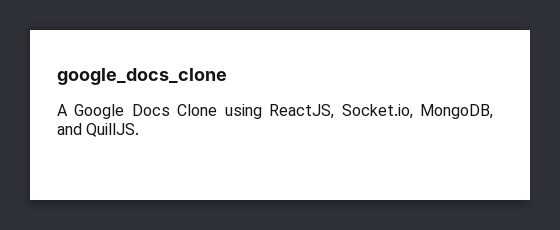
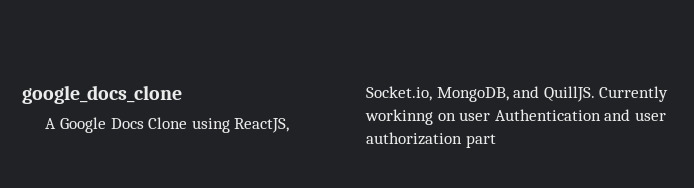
(140, 130) none -> [599,86,669,102] [365,109,666,125] [366,132,496,148] Currently workinng on user Authentication and user authorization part

